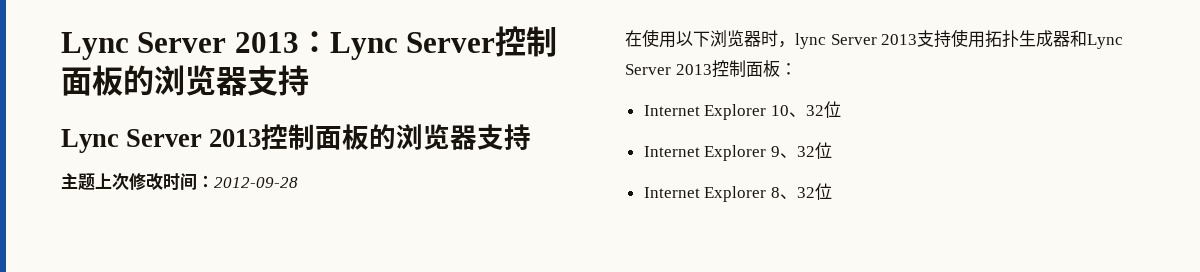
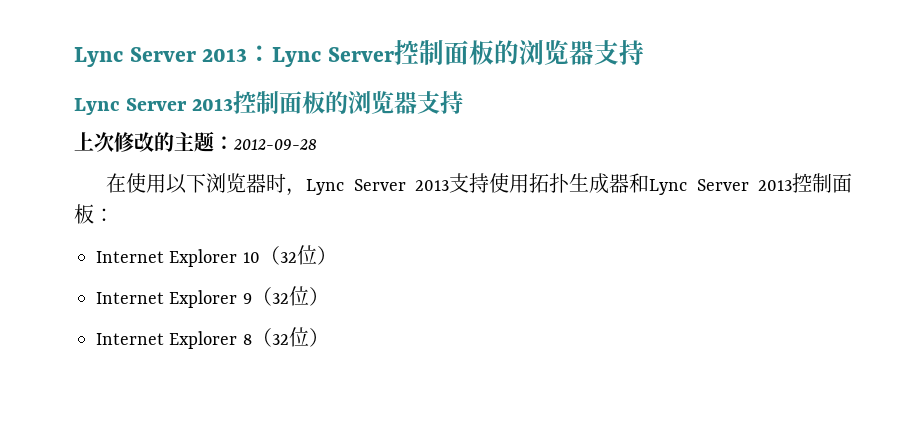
[61,173,95,190] 主题 -> (464, 102) none
[163,173,197,191] 时间 -> [154,131,214,152] 的主题
[795,33,826,49] lync -> [305,179,344,195] Lync
[788,101,841,118] 、32位 -> [259,245,337,265] （32位）
[779,142,832,159] 、32位 -> [251,286,329,306] （32位）
[779,183,832,200] 、32位 -> [251,327,329,347] （32位）

